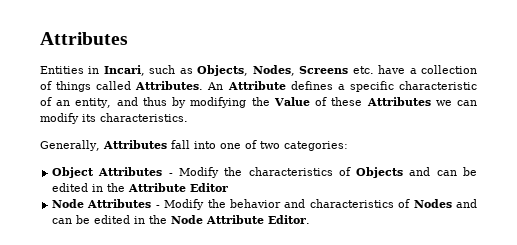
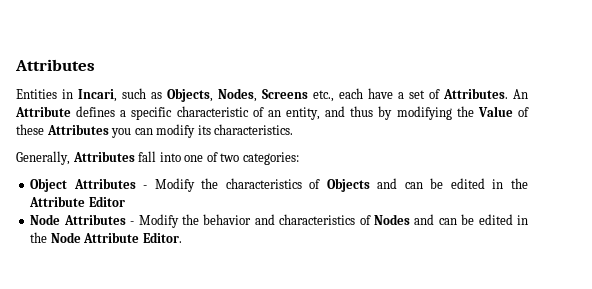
[352,65,477,74] [40,81,132,92] etc. have a collection of things called -> [313,88,440,102] etc., each have a set of
[435,100,452,106] we -> [111,128,132,138] you

